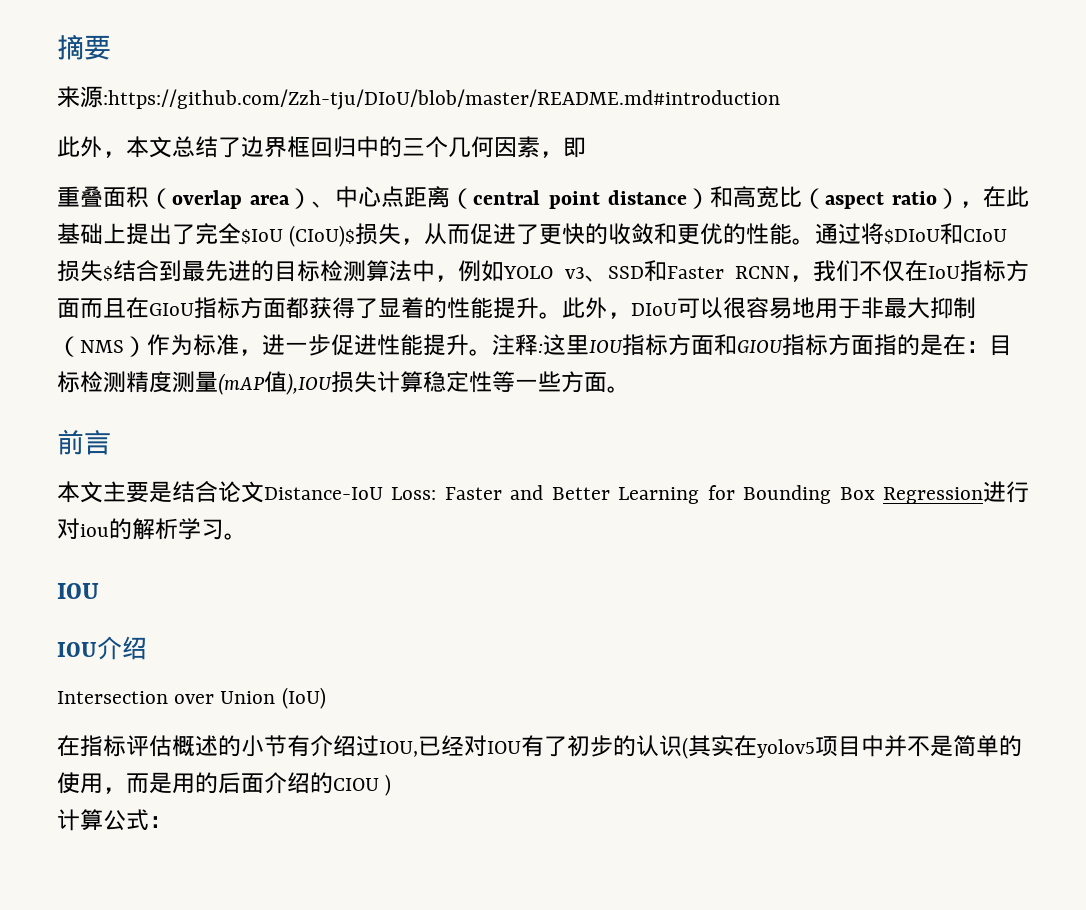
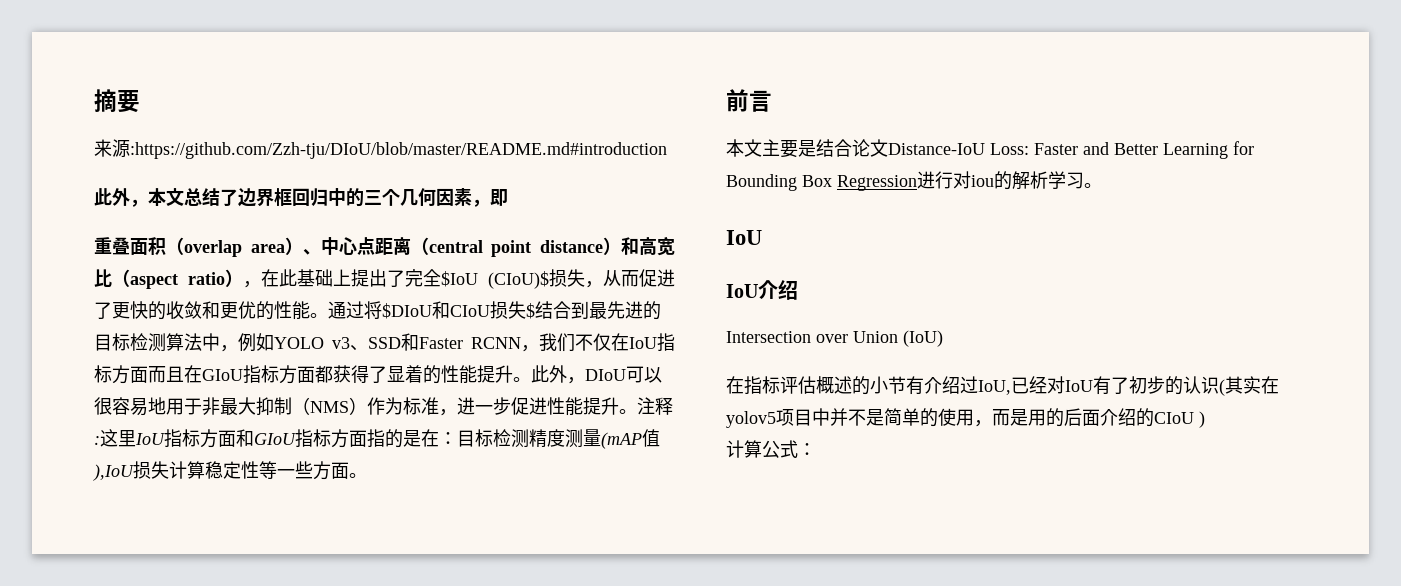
[589,340,623,353] IOU -> [135,433,165,445] IoU
[737,340,783,353] GIOU -> [254,433,296,445] GIoU
[286,373,332,395] ),IOU -> [93,464,134,481] ),IoU
[57,583,99,599] [57,642,97,657] IOU // IOU -> [726,230,762,245] [726,284,758,298] IoU // IoU
[379,735,521,757] IOU,已经对IOU -> [978,376,1093,395] IoU,已经对IoU
[333,778,379,791] CIOU -> [1154,412,1194,424] CIoU

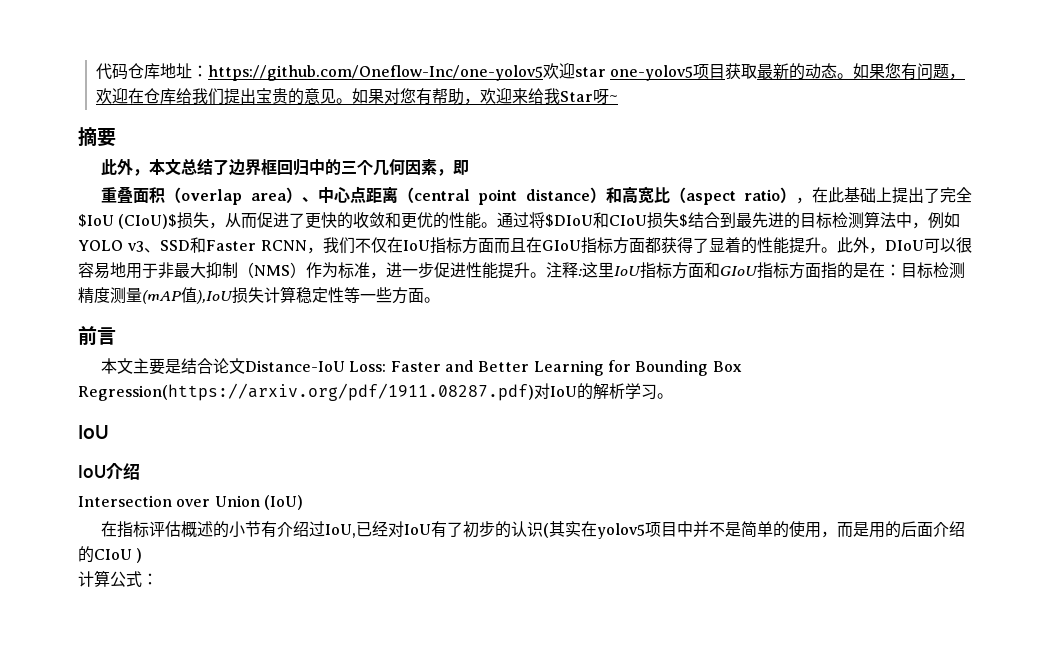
(94, 100) none -> [95,63,966,81] [95,88,618,105] 代码仓库地址：https://github.com/Oneflow-Inc/one-yolov5欢迎star one-yolov5项目获取最新的动态。如果您有问题，欢迎在仓库给我们提出宝贵的意见。如果对您有帮助，欢迎来给我Star呀~ //
[94,139,667,159] // 来源:https://github.com/Zzh-tju/DIoU/blob/master/README.md#introduction -> (116, 137) none
[837,171,994,191] Regression进行对iou -> [78,383,577,401] Regression(https://arxiv.org/pdf/1911.08287.pdf)对IoU

